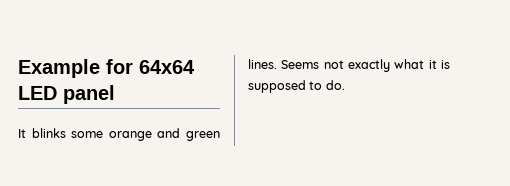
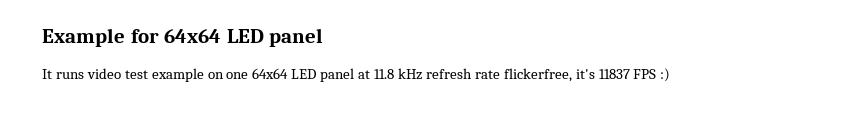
[31,128,220,141] [248,59,450,72] [248,80,345,93] blinks some orange and green lines. Seems not exactly what it is supposed to do. -> [55,68,671,82] runs video test example on one 64x64 LED panel at 11.8 kHz refresh rate flickerfree, it's 11837 FPS :)

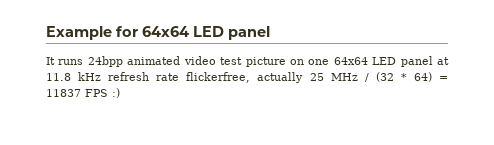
(84, 75) none -> [87,56,181,67] 24bpp animated
[151,68,204,82] example -> [245,57,286,67] picture
[575,69,595,79] it's -> [257,72,448,83] actually 25 MHz / (32 * 64) =

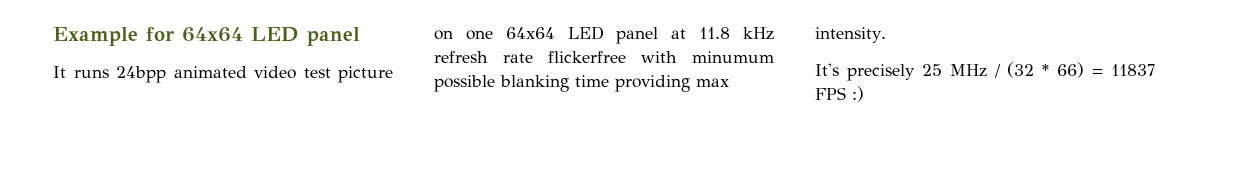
[186,72,304,83] flickerfree, actually -> [548,51,774,63] [434,75,729,92] [815,27,886,43] [815,63,915,81] flickerfree with minumum possible blanking time providing max intensity. // It's precisely
[413,72,432,82] 64) -> [1057,62,1085,78] 66)

